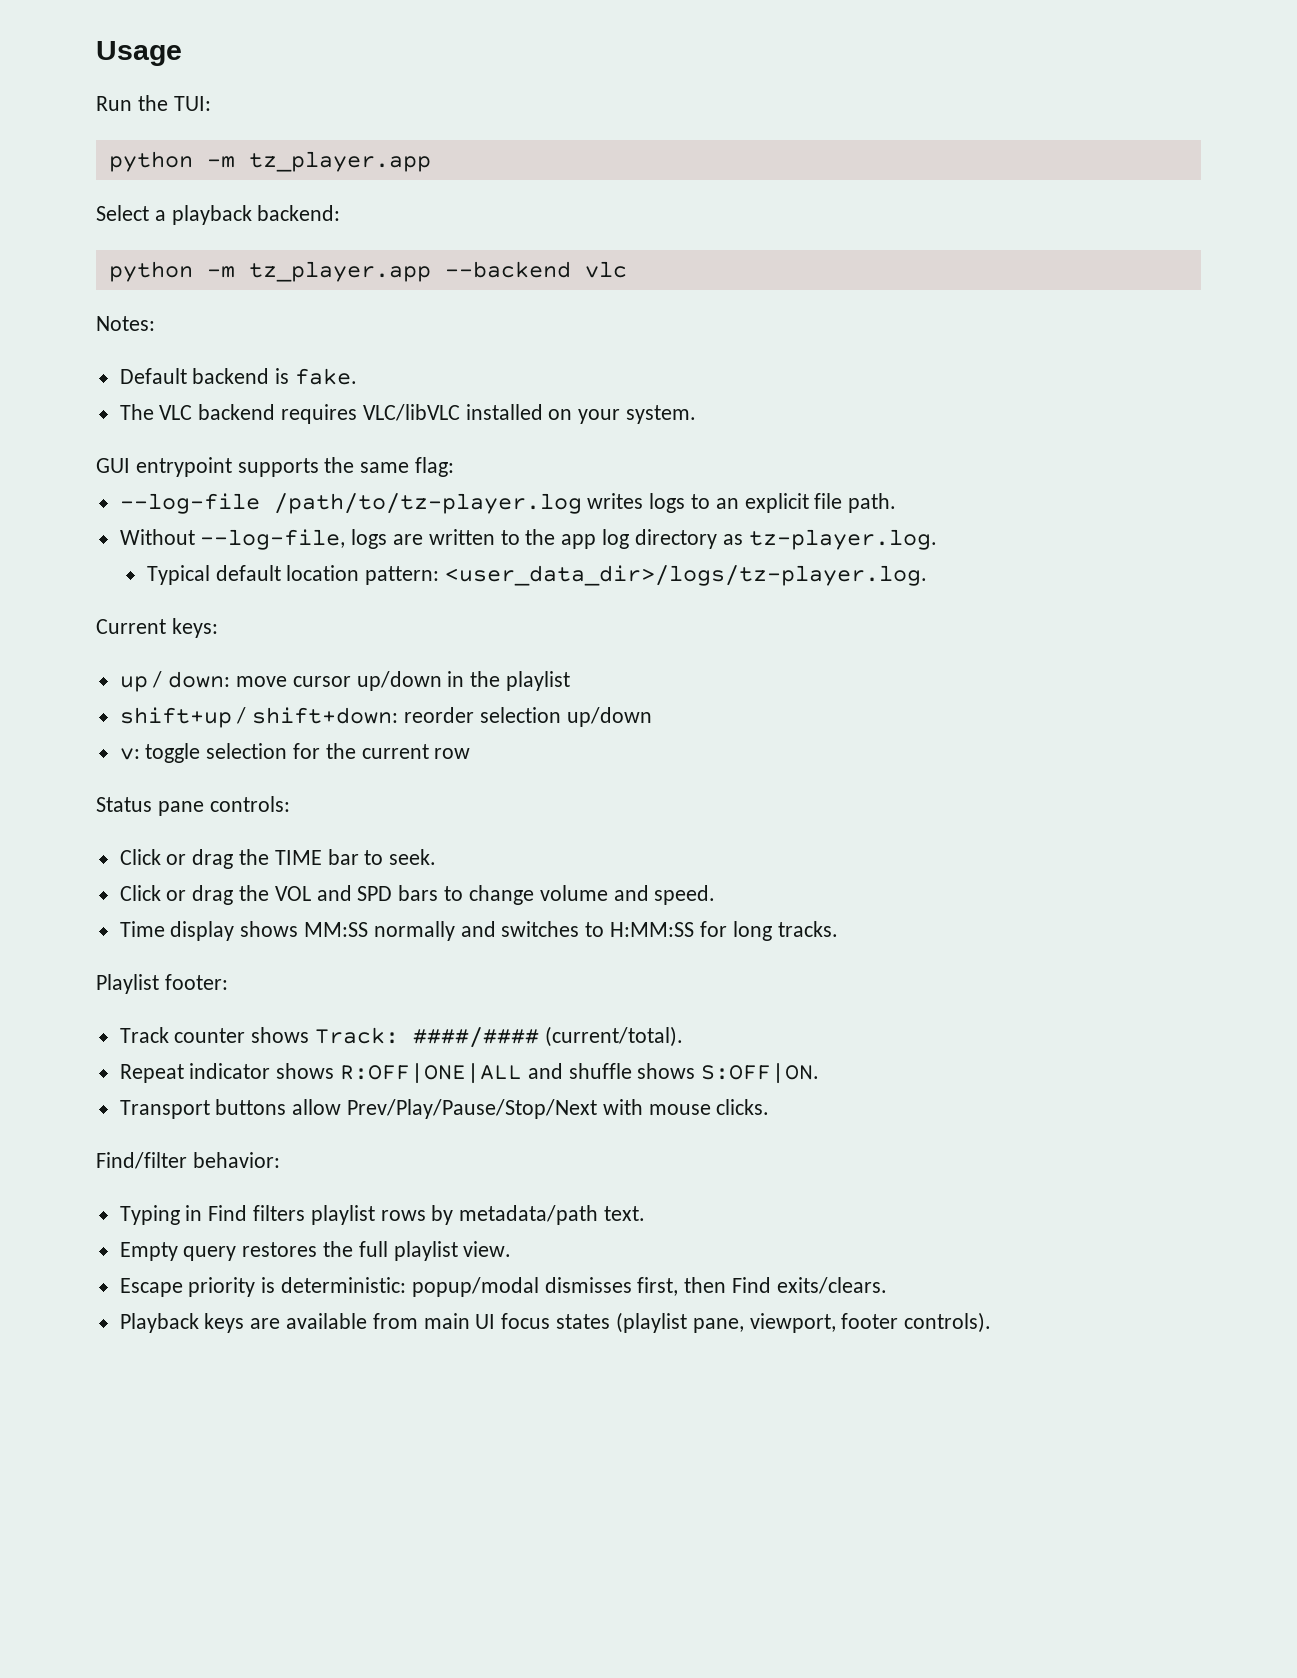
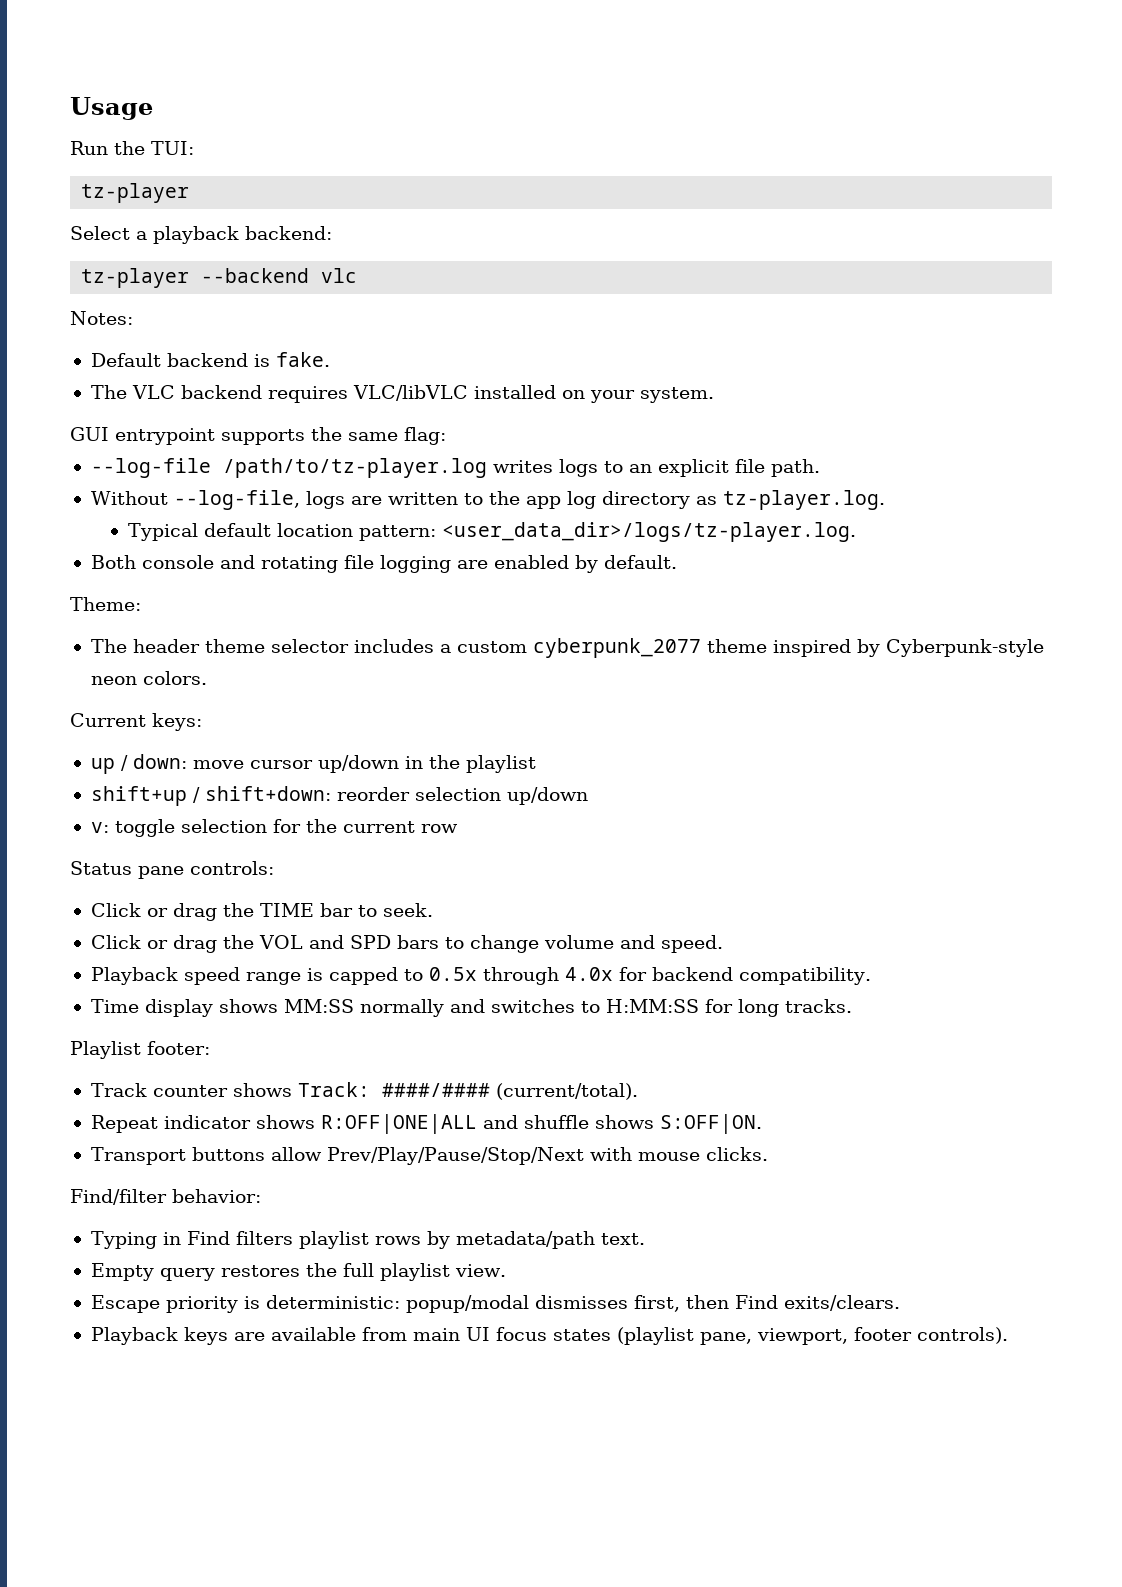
[108,151,431,172] python -m tz_player.app -> [81,183,190,203] tz-player
[108,261,431,282] python -m tz_player.app -> [81,268,190,288] tz-player
(927, 575) none -> [90,555,677,573] [70,597,141,611] [90,638,1044,658] [90,671,207,685] // Both console and rotating file logging are enabled by default. // Theme: // The header theme selector includes a custom cyberpunk_2077 theme inspired by Cyberpunk-style neon colors.
(716, 895) none -> [90,967,871,985] // Playback speed range is capped to 0.5x through 4.0x for backend compatibility.

